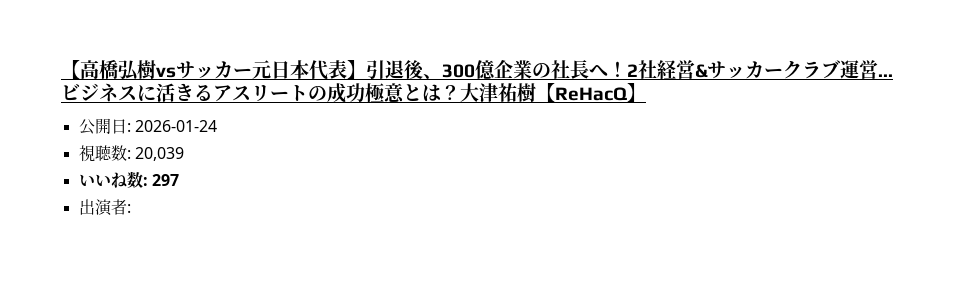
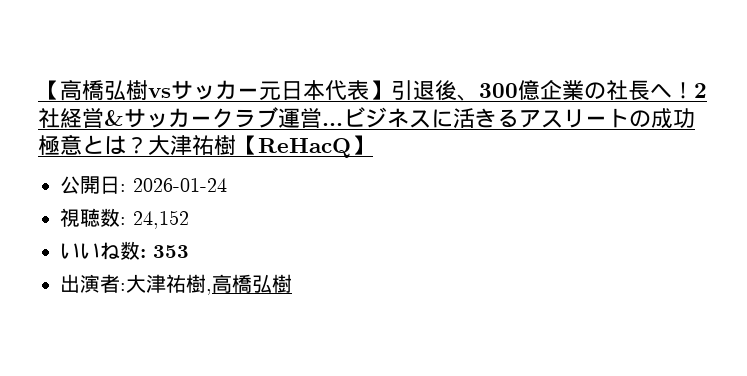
[134,147,184,161] 20,039 -> [133,210,189,229] 24,152
[151,174,179,186] 297 -> [153,245,189,258] 353
(131, 208) none -> [126,274,292,295] 大津祐樹,高橋弘樹

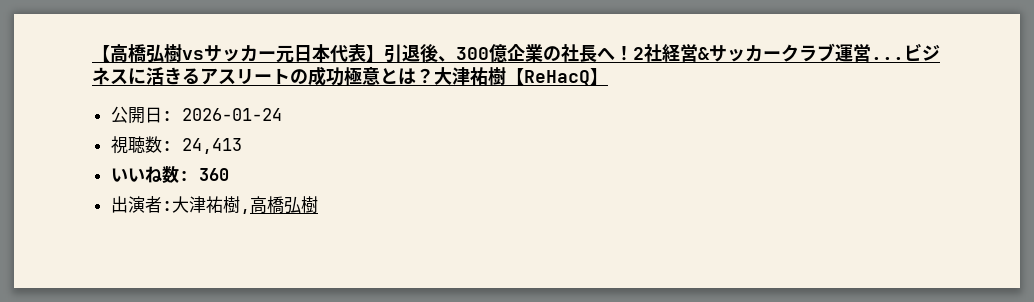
[133,210,189,229] 24,152 -> [181,138,242,154] 24,413
[153,245,189,258] 353 -> [198,168,229,181] 360

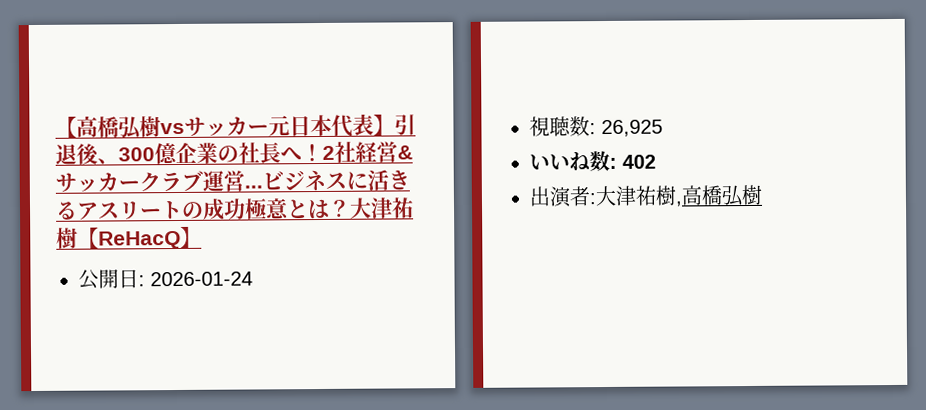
[181,138,242,154] 24,413 -> [601,119,663,138] 26,925
[198,168,229,181] 360 -> [622,154,656,169] 402

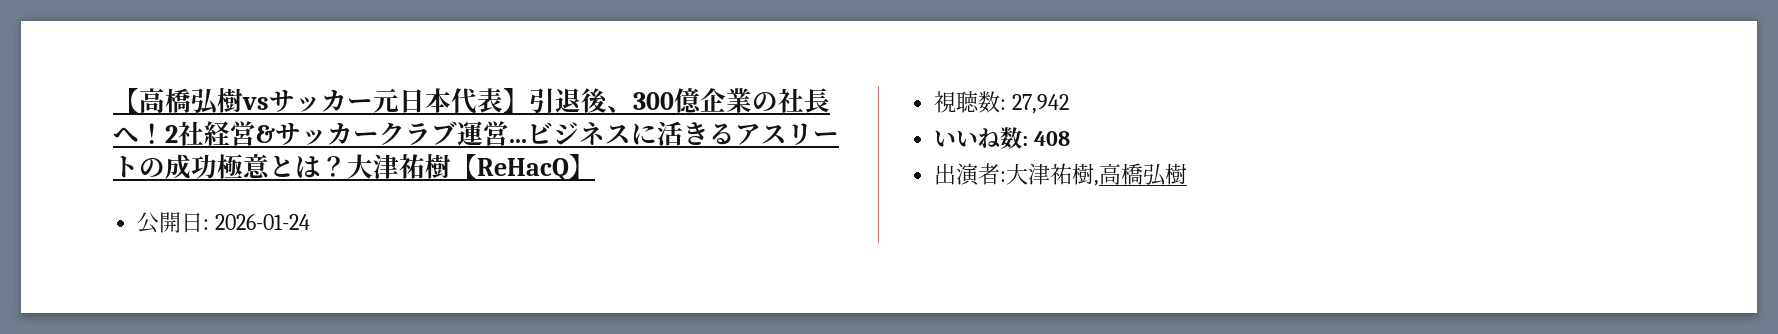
[601,119,663,138] 26,925 -> [1012,94,1070,114] 27,942
[622,154,656,169] 402 -> [1034,131,1071,146] 408

